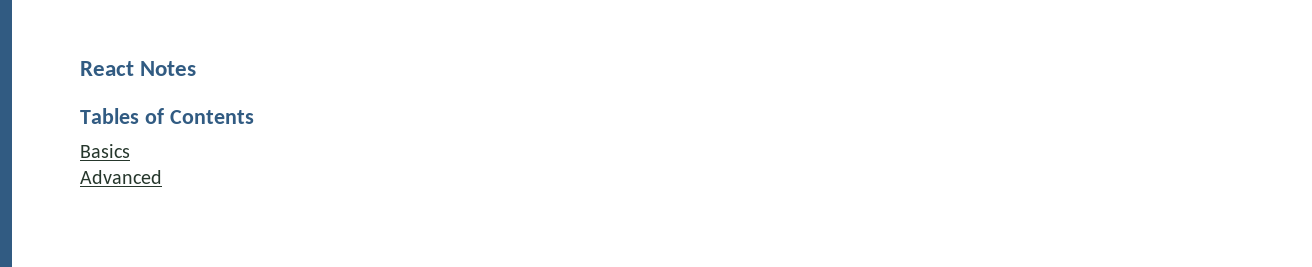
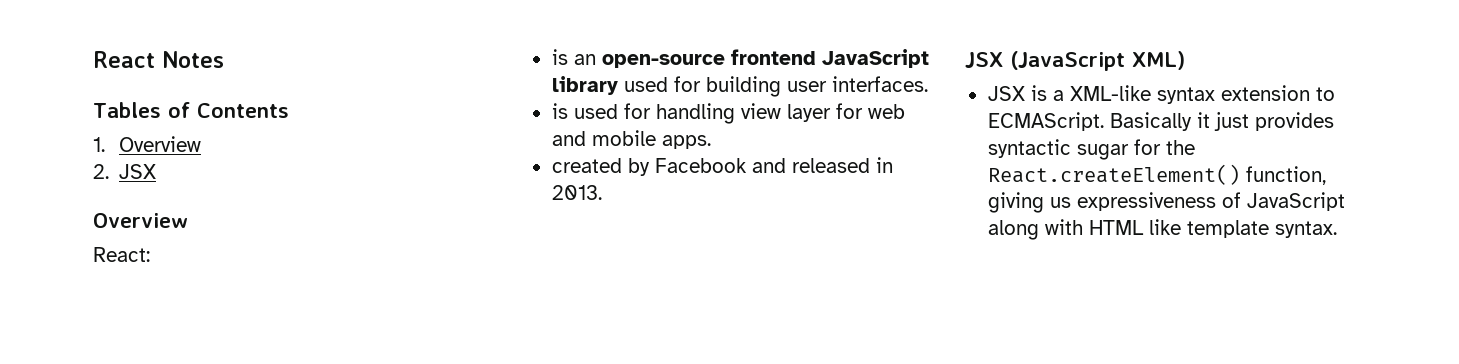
[80,144,130,158] [80,170,162,184] Basics // Advanced -> [93,136,201,152] [93,164,157,179] [93,213,188,228] [93,247,150,262] [551,49,929,68] [551,76,928,97] [551,103,905,124] [551,130,711,149] [551,157,893,176] [551,185,602,200] [965,51,1185,71] [987,85,1335,104] [987,112,1334,131] [987,139,1195,160] [987,164,1326,185] [987,192,1345,213] [987,219,1337,240] 1. Overview // 2. JSX // Overview // React: // is an open-source frontend JavaScript library used for building user interfaces. // is used for handling view layer for web and mobile apps. // created by Facebook and released in 2013. // JSX (JavaScript XML) // JSX is a XML-like syntax extension to ECMAScript. Basically it just provides syntactic sugar for the React.createElement() function, giving us expressiveness of JavaScript along with HTML like template syntax.

